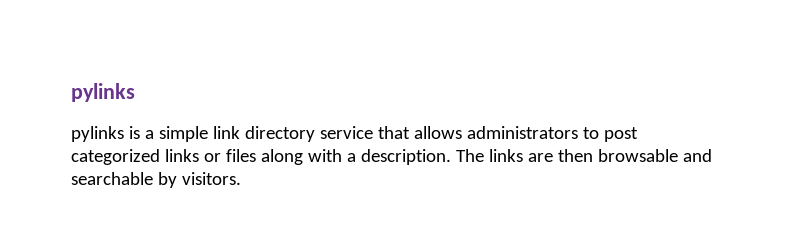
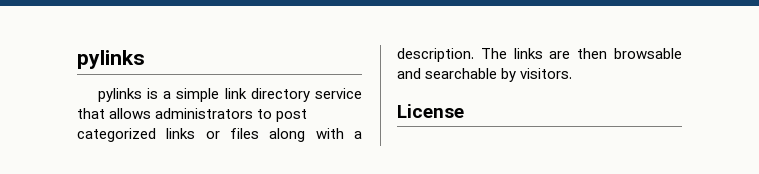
(241, 178) none -> [397,104,464,118] // License

